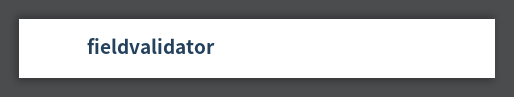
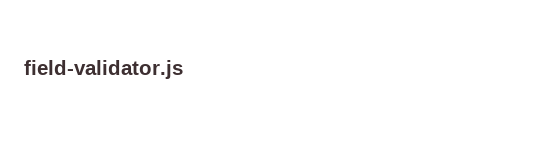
[87,38,215,54] fieldvalidator -> [24,60,183,79] field-validator.js

